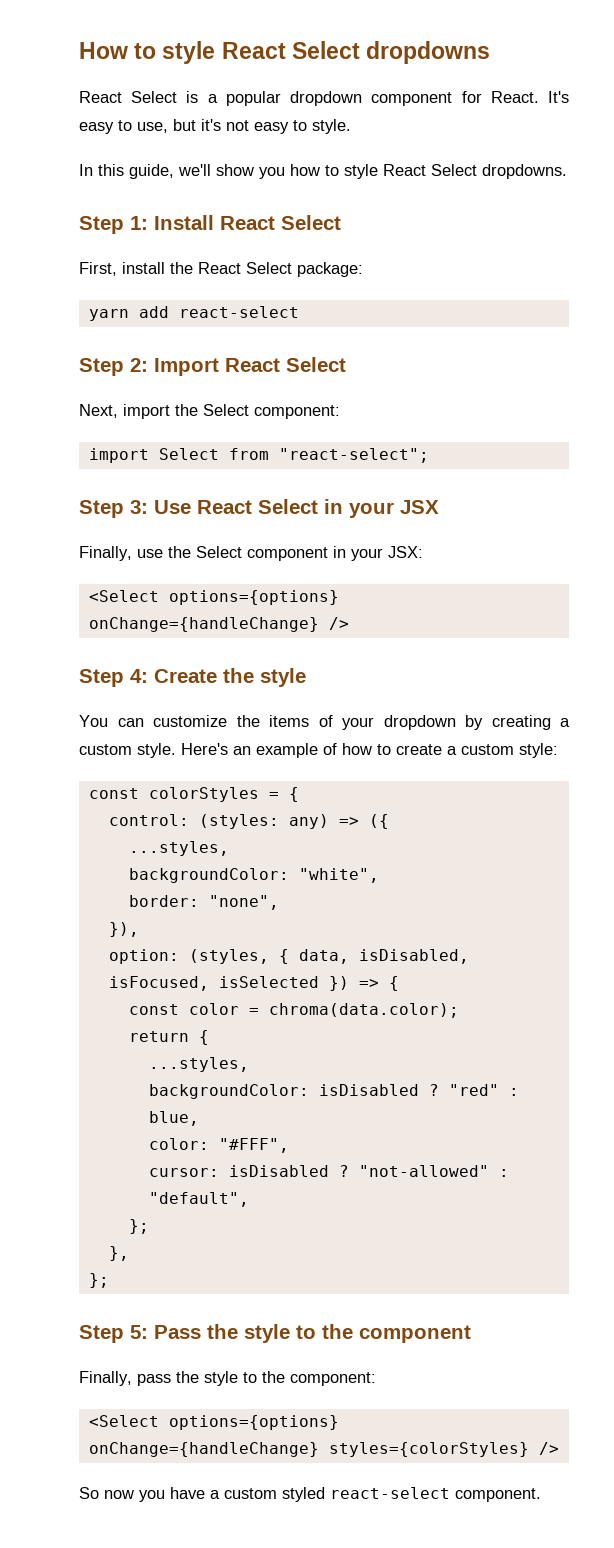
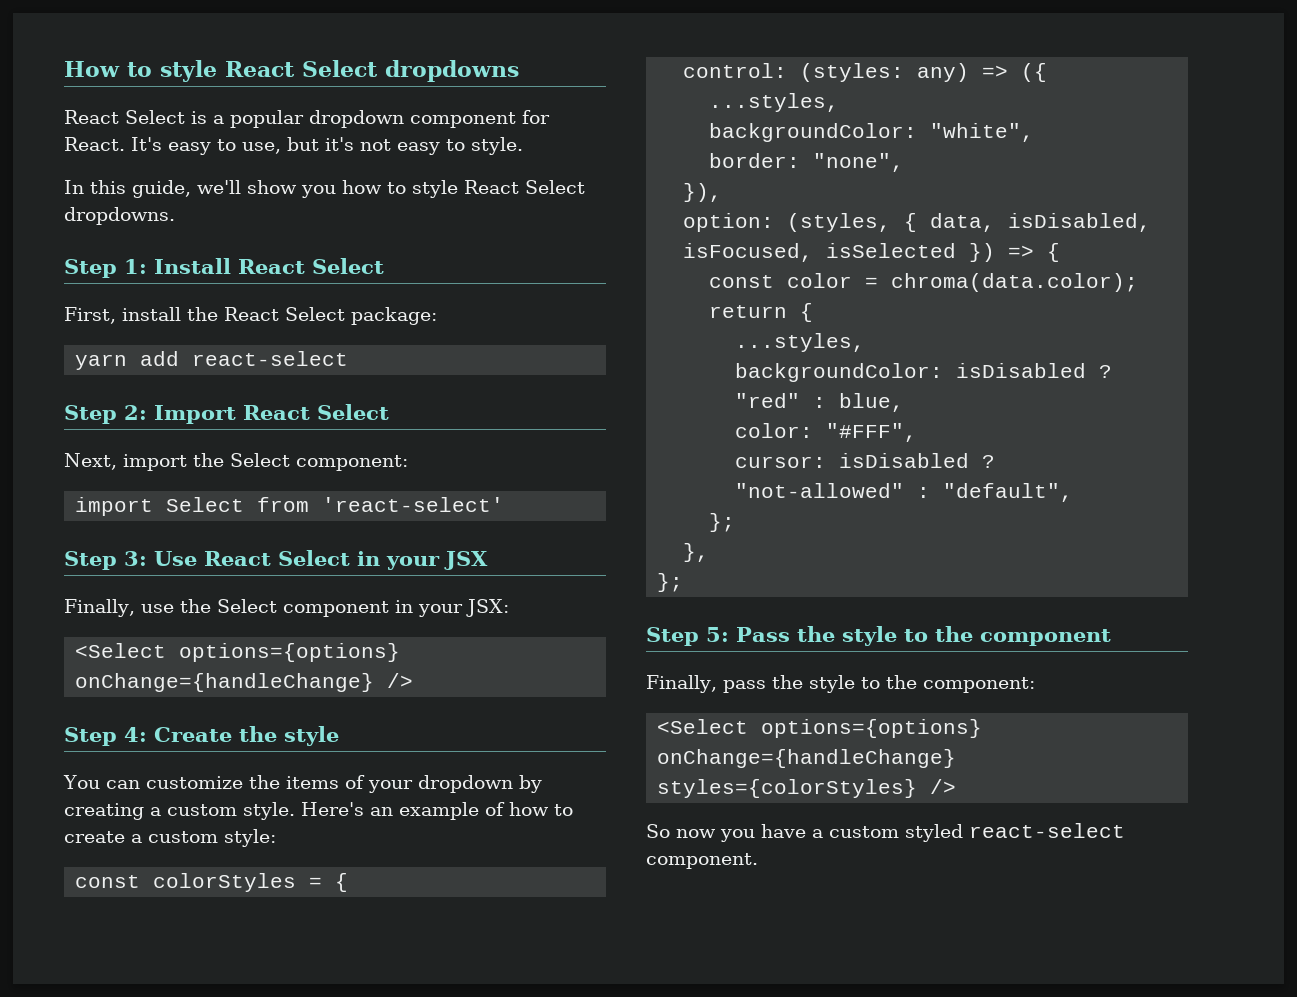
[278,448,429,463] "react-select"; -> [322,497,505,512] 'react-select'

